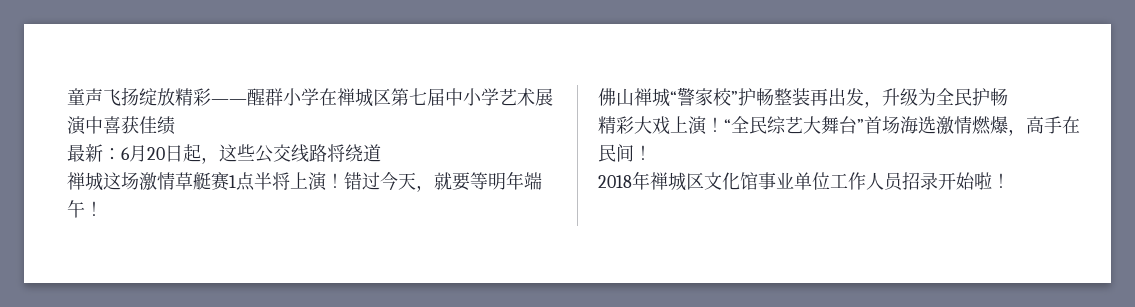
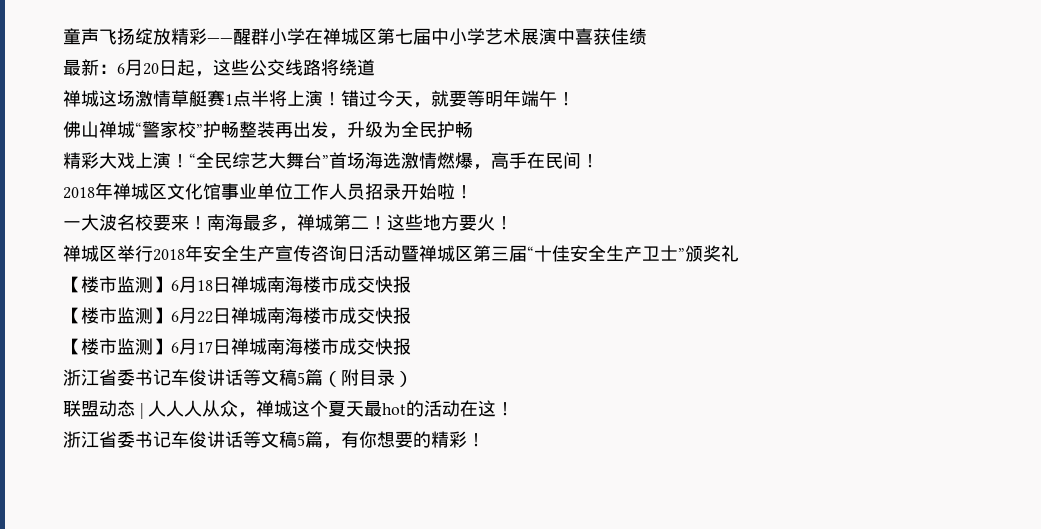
(1010, 180) none -> [63,214,513,232] [63,245,739,262] [63,276,411,293] [63,307,411,324] [63,338,411,355] [63,369,413,387] [63,400,515,419] [63,431,485,449] // 一大波名校要来！南海最多，禅城第二！这些地方要火！ // 禅城区举行2018年安全生产宣传咨询日活动暨禅城区第三届“十佳安全生产卫士”颁奖礼 // 【楼市监测】6月18日禅城南海楼市成交快报 // 【楼市监测】6月22日禅城南海楼市成交快报 // 【楼市监测】6月17日禅城南海楼市成交快报 // 浙江省委书记车俊讲话等文稿5篇（附目录） // 联盟动态 | 人人人从众，禅城这个夏天最hot的活动在这！ // 浙江省委书记车俊讲话等文稿5篇，有你想要的精彩！

